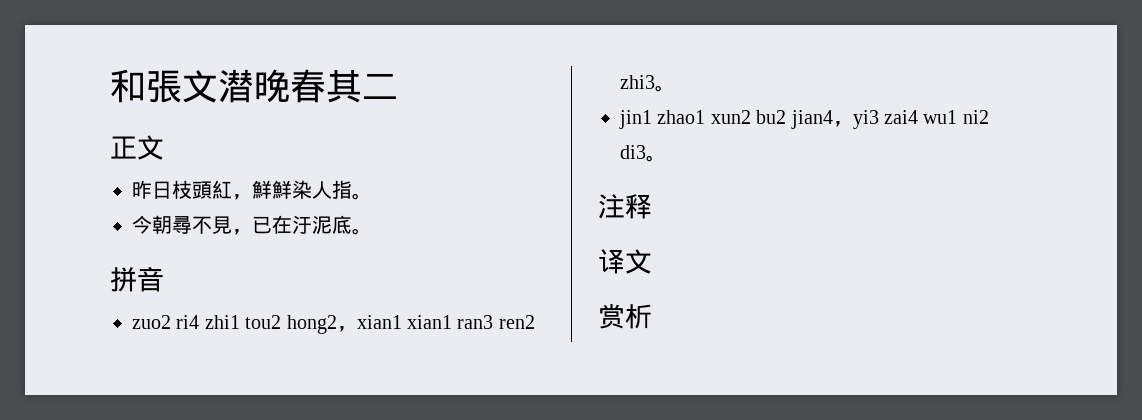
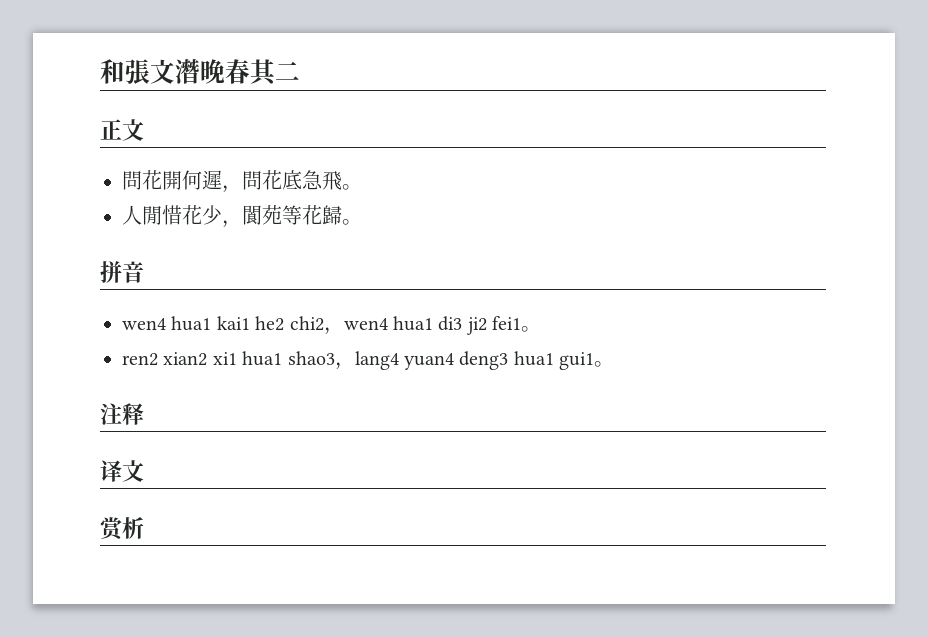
[218,69,254,103] 潜 -> [175,59,200,84] 潛
[132,180,372,200] [132,215,372,235] [110,266,164,292] [132,315,535,334] [620,75,675,92] [619,110,989,129] [620,145,646,159] 昨日枝頭紅，鮮鮮染人指。 // 今朝尋不見，已在汙泥底。 // 拼音 // zuo2 ri4 zhi1 tou2 hong2，xian1 xian1 ran3 ren2 zhi3。 // jin1 zhao1 xun2 bu2 jian4，yi3 zai4 wu1 ni2 di3 -> [122,170,362,193] [122,205,362,228] [100,261,144,283] [122,316,542,335] [122,351,595,370] 問花開何遲，問花底急飛。 // 人閒惜花少，閬苑等花歸。 // 拼音 // wen4 hua1 kai1 he2 chi2，wen4 hua1 di3 ji2 fei1。 // ren2 xian2 xi1 hua1 shao3，lang4 yuan4 deng3 hua1 gui1

